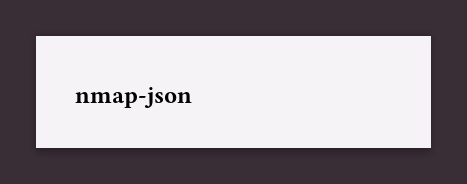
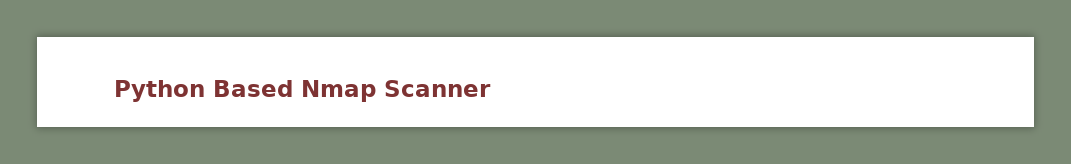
[75,87,192,108] nmap-json -> [114,80,491,102] Python Based Nmap Scanner

